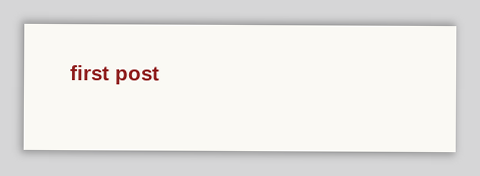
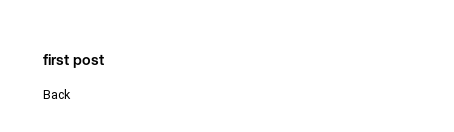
(160, 75) none -> [43,89,71,99] // Back

